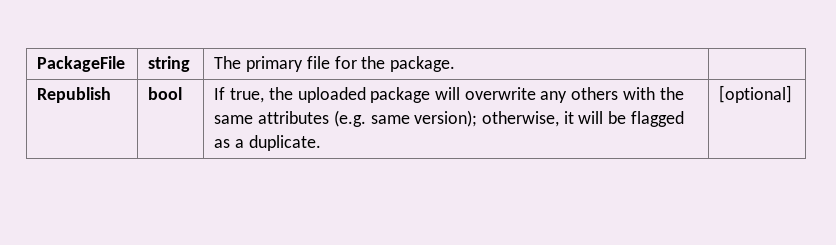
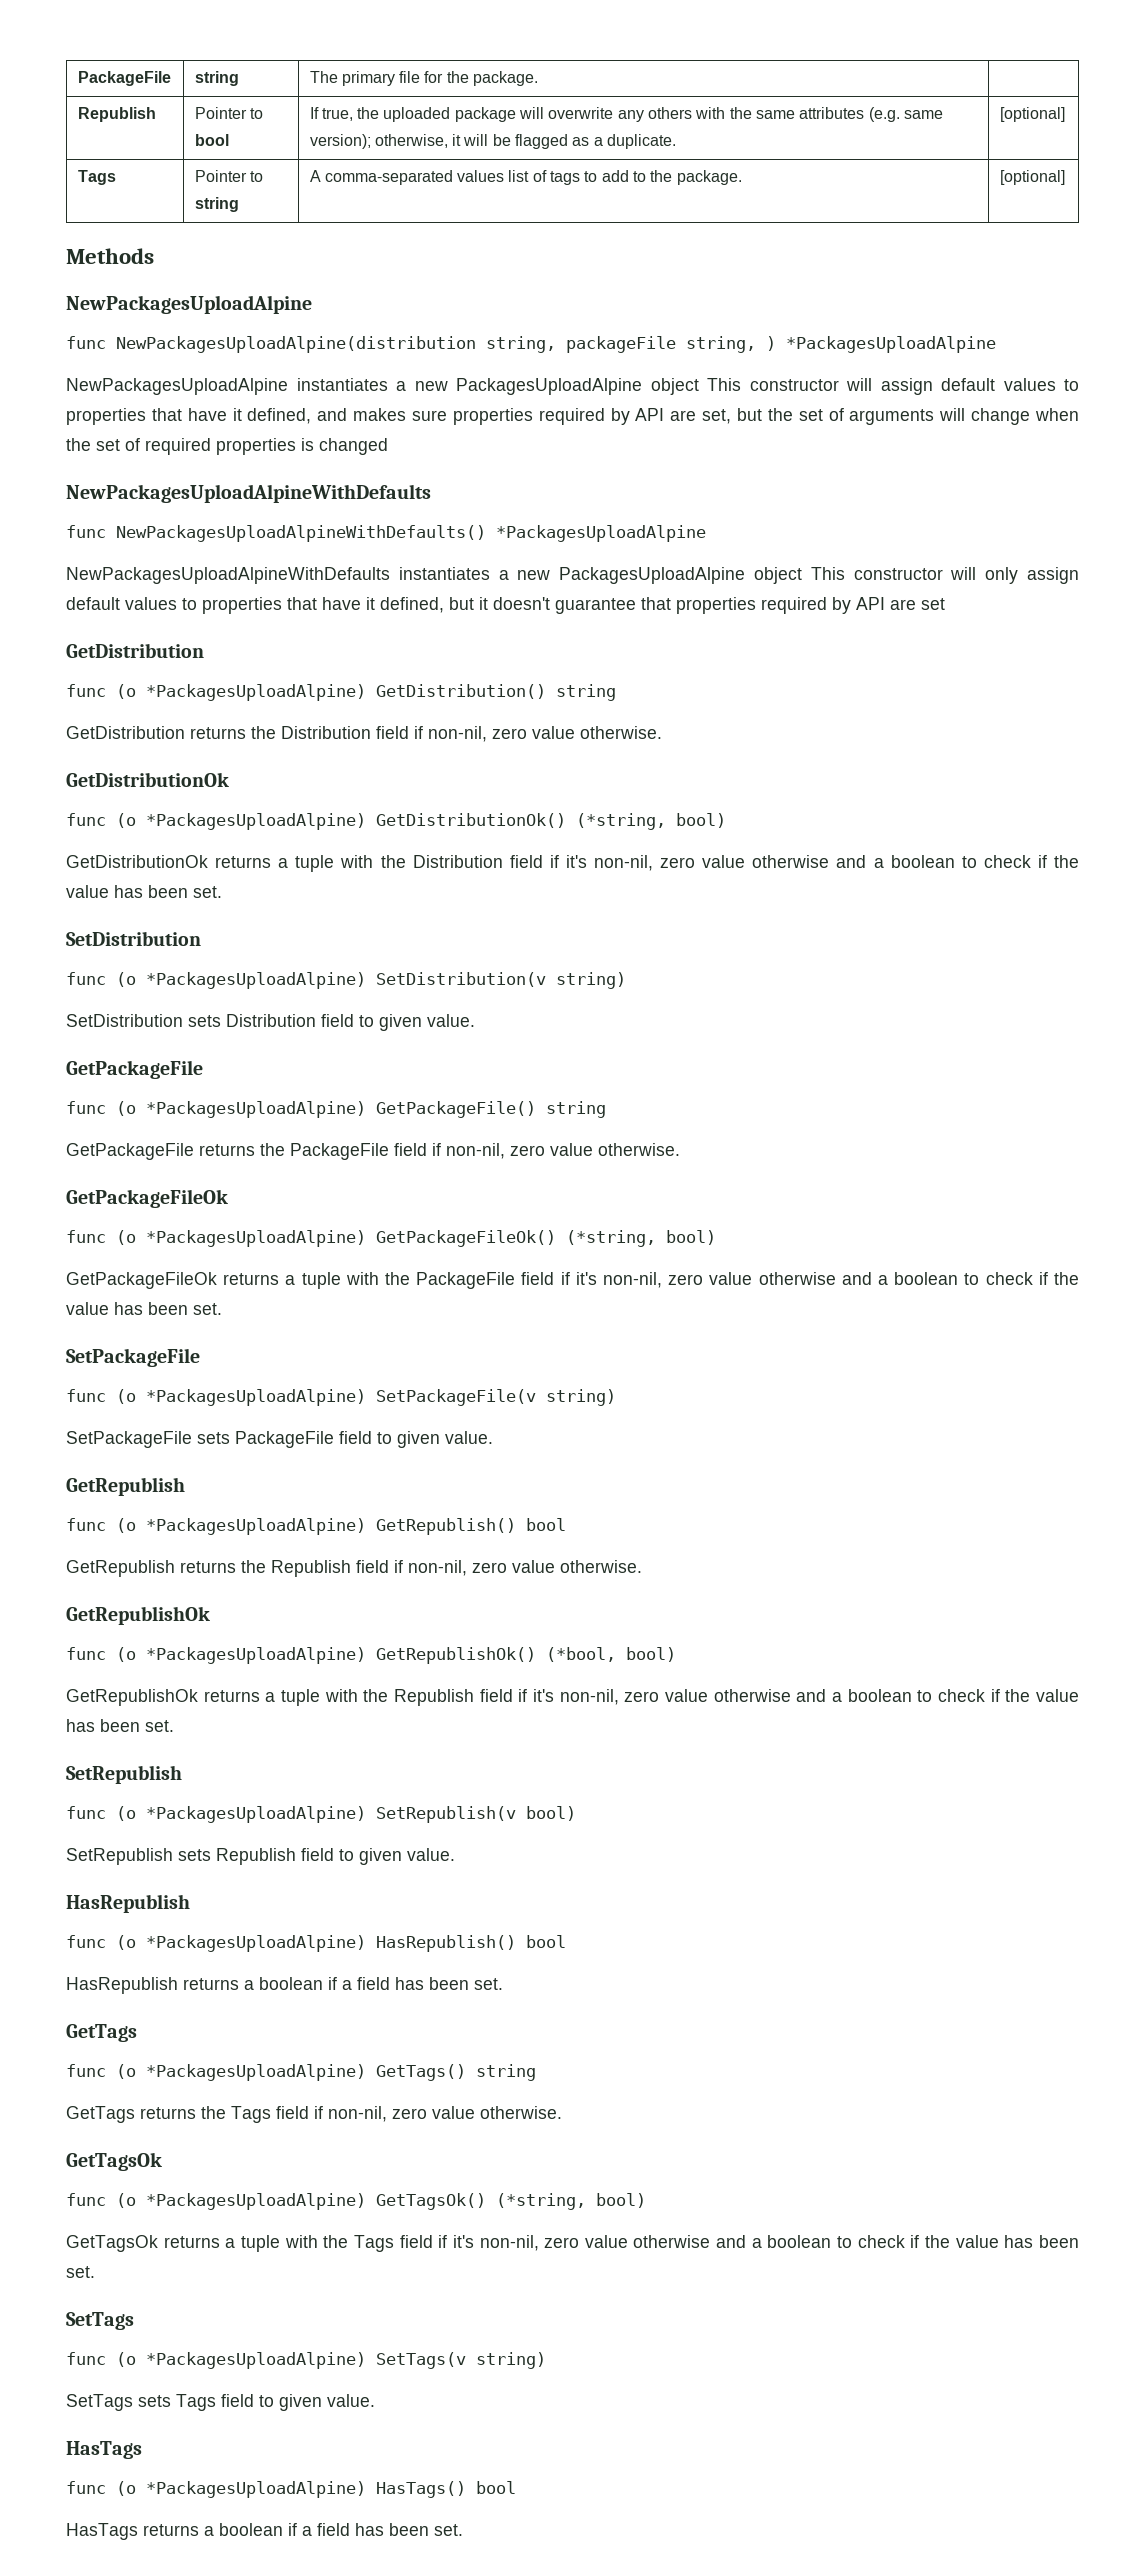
(112, 95) none -> [194,107,263,119] Pointer to
(793, 94) none -> [77,170,116,185] [194,170,263,182] [194,197,239,212] [309,170,742,185] [999,170,1065,185] [66,248,154,264] [66,295,312,314] [66,336,996,353] [66,378,1079,395] [66,408,1080,425] [66,438,388,455] [66,484,431,503] [66,525,706,542] [66,567,1079,584] [66,597,945,614] [66,643,204,658] [66,684,616,701] [66,726,662,742] [66,772,229,787] [66,813,726,830] [66,855,1080,872] [66,885,222,898] [66,931,201,946] [66,972,626,989] [66,1014,475,1031] [66,1060,203,1079] [66,1101,606,1118] [66,1143,680,1160] [66,1189,228,1208] [66,1230,716,1247] [66,1272,1080,1289] [66,1302,222,1315] [66,1348,200,1367] [66,1389,616,1406] [66,1431,493,1448] [66,1477,185,1496] [66,1518,566,1535] [66,1560,642,1577] [66,1606,210,1625] [66,1647,676,1664] [66,1689,1079,1706] [66,1719,174,1732] [66,1765,182,1784] [66,1806,576,1823] [66,1848,455,1865] [66,1894,190,1913] [66,1935,566,1952] [66,1977,503,1994] [66,2024,137,2042] [66,2064,536,2081] [66,2106,562,2123] [66,2152,162,2171] [66,2193,646,2210] [66,2235,1080,2252] [66,2266,95,2278] [66,2312,134,2330] [66,2352,546,2369] [66,2394,375,2411] [66,2441,142,2459] [66,2481,516,2498] [66,2523,463,2540] // Tags | Pointer to string | A comma-separated values list of tags to add to the package. | [optional] // Methods // NewPackagesUploadAlpine // func NewPackagesUploadAlpine(distribution string, packageFile string, ) *PackagesUploadAlpine // NewPackagesUploadAlpine instantiates a new PackagesUploadAlpine object This constructor will assign default values to properties that have it defined, and makes sure properties required by API are set, but the set of arguments will change when the set of required properties is changed // NewPackagesUploadAlpineWithDefaults // func NewPackagesUploadAlpineWithDefaults() *PackagesUploadAlpine // NewPackagesUploadAlpineWithDefaults instantiates a new PackagesUploadAlpine object This constructor will only assign default values to properties that have it defined, but it doesn't guarantee that properties required by API are set // GetDistribution // func (o *PackagesUploadAlpine) GetDistribution() string // GetDistribution returns the Distribution field if non-nil, zero value otherwise. // GetDistributionOk // func (o *PackagesUploadAlpine) GetDistributionOk() (*string, bool) // GetDistributionOk returns a tuple with the Distribution field if it's non-nil, zero value otherwise and a boolean to check if the value has been set. // SetDistribution // func (o *PackagesUploadAlpine) SetDistribution(v string) // SetDistribution sets Distribution field to given value. // GetPackageFile // func (o *PackagesUploadAlpine) GetPackageFile() string // GetPackageFile returns the PackageFile field if non-nil, zero value otherwise. // GetPackageFileOk // func (o *PackagesUploadAlpine) GetPackageFileOk() (*string, bool) // GetPackageFileOk returns a tuple with the PackageFile field if it's non-nil, zero value otherwise and a boolean to check if the value has been set. // SetPackageFile // func (o *PackagesUploadAlpine) SetPackageFile(v string) // SetPackageFile sets PackageFile field to given value. // GetRepublish // func (o *PackagesUploadAlpine) GetRepublish() bool // GetRepublish returns the Republish field if non-nil, zero value otherwise. // GetRepublishOk // func (o *PackagesUploadAlpine) GetRepublishOk() (*bool, bool) // GetRepublishOk returns a tuple with the Republish field if it's non-nil, zero value otherwise and a boolean to check if the value has been set. // SetRepublish // func (o *PackagesUploadAlpine) SetRepublish(v bool) // SetRepublish sets Republish field to given value. // HasRepublish // func (o *PackagesUploadAlpine) HasRepublish() bool // HasRepublish returns a boolean if a field has been set. // GetTags // func (o *PackagesUploadAlpine) GetTags() string // GetTags returns the Tags field if non-nil, zero value otherwise. // GetTagsOk // func (o *PackagesUploadAlpine) GetTagsOk() (*string, bool) // GetTagsOk returns a tuple with the Tags field if it's non-nil, zero value otherwise and a boolean to check if the value has been set. // SetTags // func (o *PackagesUploadAlpine) SetTags(v string) // SetTags sets Tags field to given value. // HasTags // func (o *PackagesUploadAlpine) HasTags() bool // HasTags returns a boolean if a field has been set.

